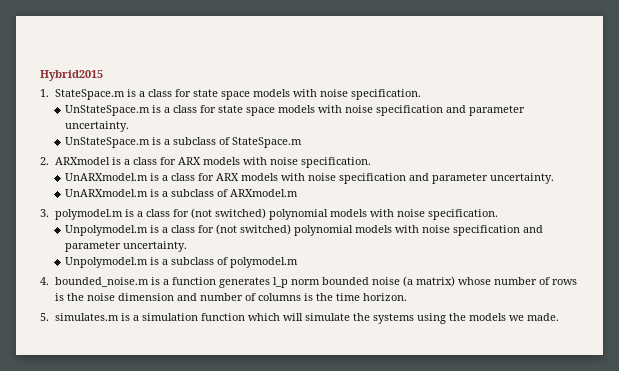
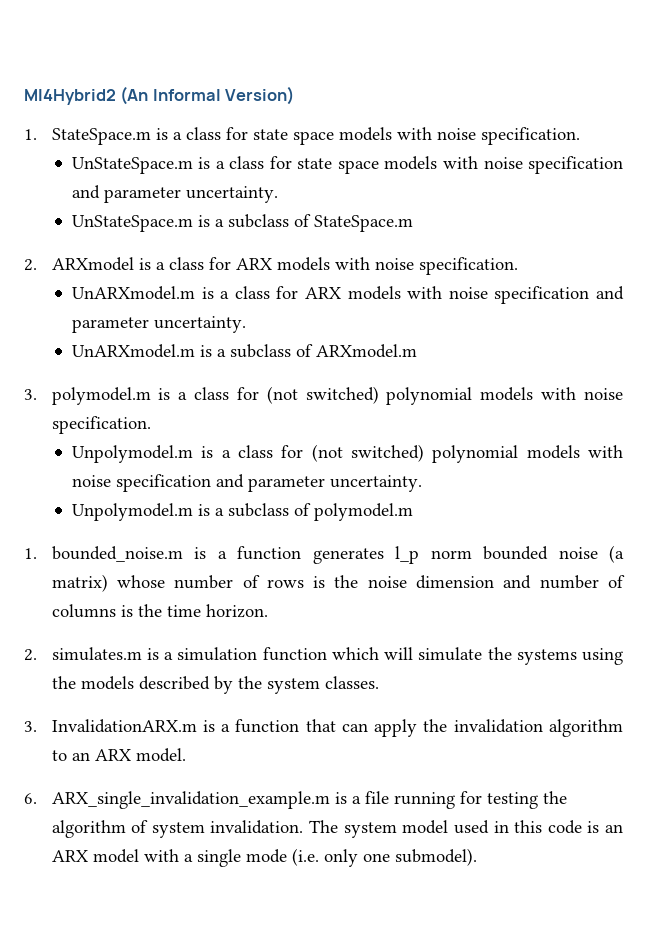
[40,70,103,81] Hybrid2015 -> [24,86,295,105] MI4Hybrid2 (An Informal Version)
[40,277,49,285] 4. -> [24,548,37,559] 1.
[40,313,49,321] 5. -> [24,649,37,661] 2.
[508,313,559,321] we made. -> [138,676,379,694] [24,719,624,737] [51,748,186,762] [24,791,567,809] [51,820,623,838] [51,848,477,867] described by the system classes. // 3. InvalidationARX.m is a function that can apply the invalidation algorithm to an ARX model. // 6. ARX_single_invalidation_example.m is a file running for testing the algorithm of system invalidation. The system model used in this code is an ARX model with a single mode (i.e. only one submodel).

